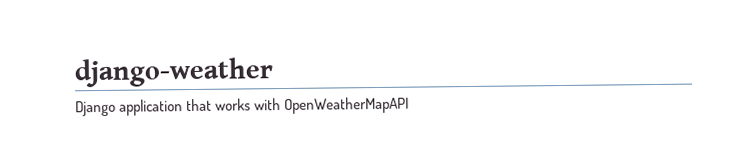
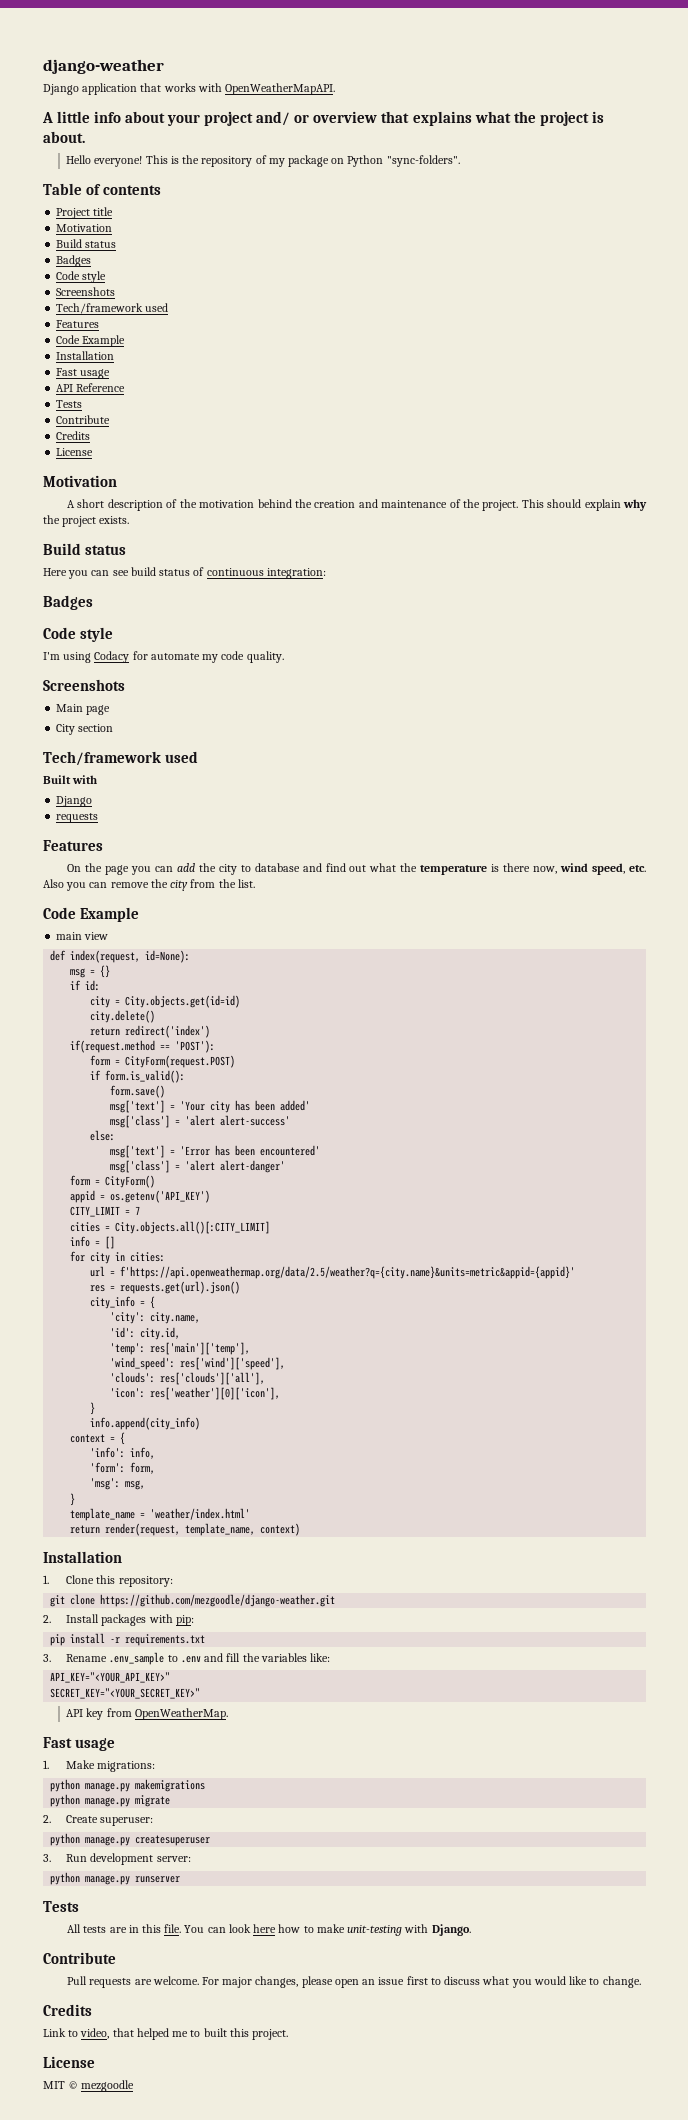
[284,96,410,115] OpenWeatherMapAPI -> [225,83,336,95] [42,111,604,126] [43,131,85,143] [66,155,460,167] [43,183,162,195] [56,207,114,219] [56,224,113,232] [56,239,117,248] [56,255,92,267] [56,271,107,283] [56,287,116,296] [56,303,169,314] [56,320,100,328] [56,335,126,347] [56,351,115,360] [56,368,111,379] [56,383,126,392] [56,400,83,408] [56,415,111,424] [56,431,91,440] [56,448,94,456] [43,475,117,487] [67,499,648,511] [43,515,130,527] [43,543,127,555] [43,567,326,579] [43,595,93,610] [43,627,114,642] [43,651,284,663] [43,679,125,691] [56,704,111,715] [56,724,114,735] [43,751,199,766] [43,775,98,784] [56,796,93,807] [56,813,99,823] [43,840,103,851] [67,863,646,875] [43,879,255,891] [43,907,140,922] [56,932,109,940] [50,950,191,963] [70,965,111,978] [70,980,101,991] [90,995,241,1008] [90,1010,156,1023] [90,1025,211,1038] [70,1040,216,1053] [90,1055,236,1068] [90,1070,186,1083] [110,1085,166,1098] [110,1100,311,1113] [110,1115,291,1128] [90,1130,116,1141] [110,1145,321,1158] [110,1160,286,1173] [70,1175,156,1188] [70,1190,211,1203] [70,1206,141,1217] [70,1221,271,1234] [70,1236,116,1249] [70,1251,166,1264] [90,1266,576,1279] [90,1281,241,1294] [90,1296,156,1309] [110,1312,201,1324] [110,1327,181,1340] [110,1342,251,1355] [110,1357,286,1370] [110,1372,266,1385] [110,1387,281,1400] [90,1402,96,1415] [90,1417,201,1430] [70,1432,126,1445] [90,1447,156,1459] [90,1462,156,1474] [90,1478,146,1490] [70,1493,76,1506] [70,1508,251,1521] [70,1523,301,1536] [43,1551,122,1563] [43,1575,173,1587] [50,1594,336,1607] [43,1614,194,1626] [50,1633,206,1646] [43,1652,330,1665] [50,1672,171,1683] [50,1688,201,1699] [66,1708,228,1720] [43,1737,116,1751] [43,1760,156,1772] [50,1779,206,1792] [50,1794,171,1807] [43,1815,154,1826] [50,1833,211,1846] [43,1853,191,1865] [50,1872,181,1885] [43,1901,79,1912] [67,1924,471,1936] [43,1952,116,1964] [67,1976,641,1988] [43,2004,92,2016] [43,2028,289,2040] [43,2056,95,2068] [43,2080,135,2092] OpenWeatherMapAPI. // A little info about your project and/ or overview that explains what the project is about. // Hello everyone! This is the repository of my package on Python "sync-folders". // Table of contents // Project title // Motivation // Build status // Badges // Code style // Screenshots // Tech/framework used // Features // Code Example // Installation // Fast usage // API Reference // Tests // Contribute // Credits // License // Motivation // A short description of the motivation behind the creation and maintenance of the project. This should explain why the project exists. // Build status // Here you can see build status of continuous integration: // Badges // Code style // I'm using Codacy for automate my code quality. // Screenshots // Main page // City section // Tech/framework used // Built with // Django // requests // Features // On the page you can add the city to database and find out what the temperature is there now, wind speed, etc. Also you can remove the city from the list. // Code Example // main view // def index(request, id=None): // msg = {} // if id: // city = City.objects.get(id=id) // city.delete() // return redirect('index') // if(request.method == 'POST'): // form = CityForm(request.POST) // if form.is_valid(): // form.save() // msg['text'] = 'Your city has been added' // msg['class'] = 'alert alert-success' // else: // msg['text'] = 'Error has been encountered' // msg['class'] = 'alert alert-danger' // form = CityForm() // appid = os.getenv('API_KEY') // CITY_LIMIT = 7 // cities = City.objects.all()[:CITY_LIMIT] // info = [] // for city in cities: // url = f'https://api.openweathermap.org/data/2.5/weather?q={city.name}&units=metric&appid={appid}' // res = requests.get(url).json() // city_info = { // 'city': city.name, // 'id': city.id, // 'temp': res['main']['temp'], // 'wind_speed': res['wind']['speed'], // 'clouds': res['clouds']['all'], // 'icon': res['weather'][0]['icon'], // } // info.append(city_info) // context = { // 'info': info, // 'form': form, // 'msg': msg, // } // template_name = 'weather/index.html' // return render(request, template_name, context) // Installation // 1. Clone this repository: // git clone https://github.com/mezgoodle/django-weather.git // 2. Install packages with pip: // pip install -r requirements.txt // 3. Rename .env_sample to .env and fill the variables like: // API_KEY="<YOUR_API_KEY>" // SECRET_KEY="<YOUR_SECRET_KEY>" // API key from OpenWeatherMap. // Fast usage // 1. Make migrations: // python manage.py makemigrations // python manage.py migrate // 2. Create superuser: // python manage.py createsuperuser // 3. Run development server: // python manage.py runserver // Tests // All tests are in this file. You can look here how to make unit-testing with Django. // Contribute // Pull requests are welcome. For major changes, please open an issue first to discuss what you would like to change. // Credits // Link to video, that helped me to built this project. // License // MIT © mezgoodle

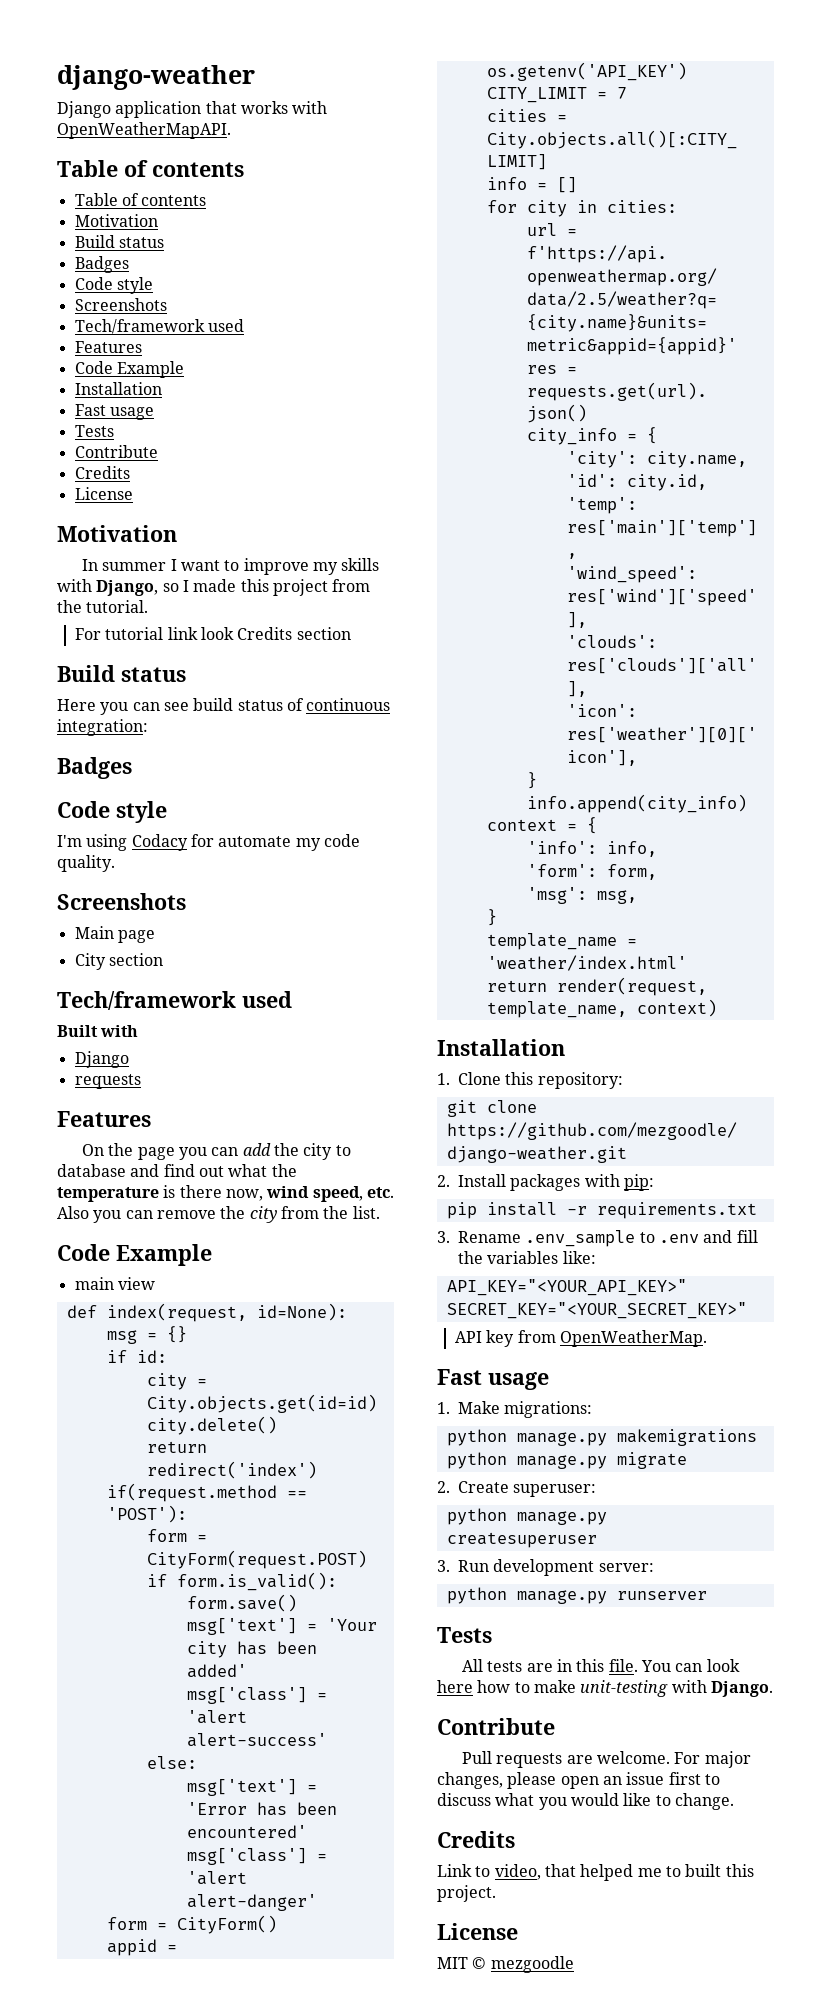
[42,111,604,126] [43,131,85,143] [66,155,460,167] [43,183,162,195] [56,207,114,219] A little info about your project and/ or overview that explains what the project is about. // Hello everyone! This is the repository of my package on Python "sync-folders". // Table of contents // Project title -> [57,160,244,177] [74,193,207,206] Table of contents // Table of contents
[56,383,126,392] // API Reference -> (154, 413) none
[67,499,648,511] [43,515,130,527] A short description of the motivation behind the creation and maintenance of the project. This should explain why the project exists. -> [82,558,380,575] [57,579,371,596] [57,600,149,613] [75,627,351,640] In summer I want to improve my skills with Django, so I made this project from the tutorial. // For tutorial link look Credits section

